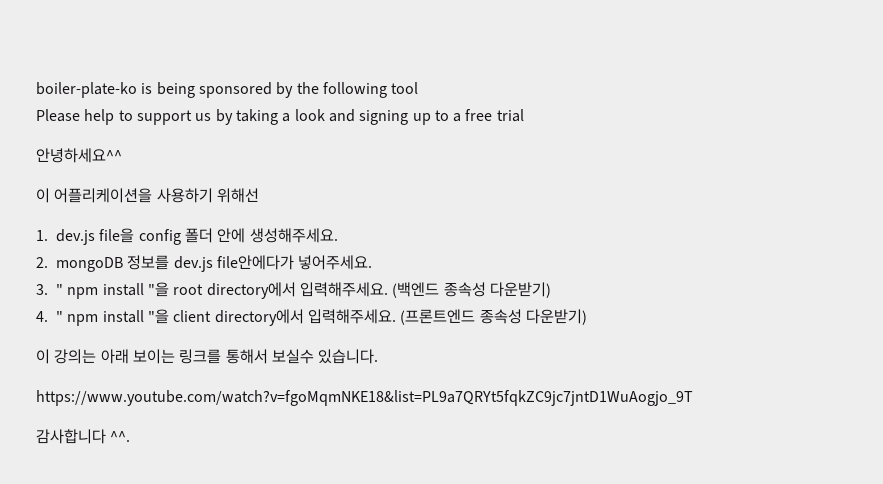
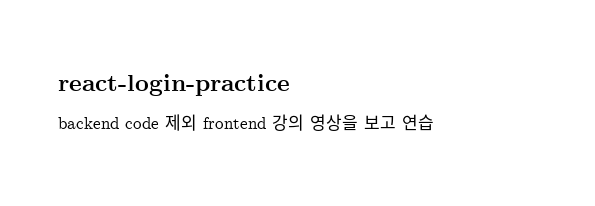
[36,82,419,98] [36,109,524,125] [36,148,122,163] [36,188,259,203] [36,228,338,245] [36,255,373,272] [36,282,551,299] [36,309,587,326] [36,349,379,364] [36,390,693,406] [36,429,131,444] boiler-plate-ko is being sponsored by the following tool // Please help to support us by taking a look and signing up to a free trial // 안녕하세요^^ // 이 어플리케이션을 사용하기 위해선 // 1. dev.js file을 config 폴더 안에 생성해주세요. // 2. mongoDB 정보를 dev.js file안에다가 넣어주세요. // 3. " npm install "을 root directory에서 입력해주세요. (백엔드 종속성 다운받기) // 4. " npm install "을 client directory에서 입력해주세요. (프론트엔드 종속성 다운받기) // 이 강의는 아래 보이는 링크를 통해서 보실수 있습니다. // https://www.youtube.com/watch?v=fgoMqmNKE18&list=PL9a7QRYt5fqkZC9jc7jntD1WuAogjo_9T // 감사합니다 ^^. -> [58,74,290,96] [58,114,434,131] react-login-practice // backend code 제외 frontend 강의 영상을 보고 연습

